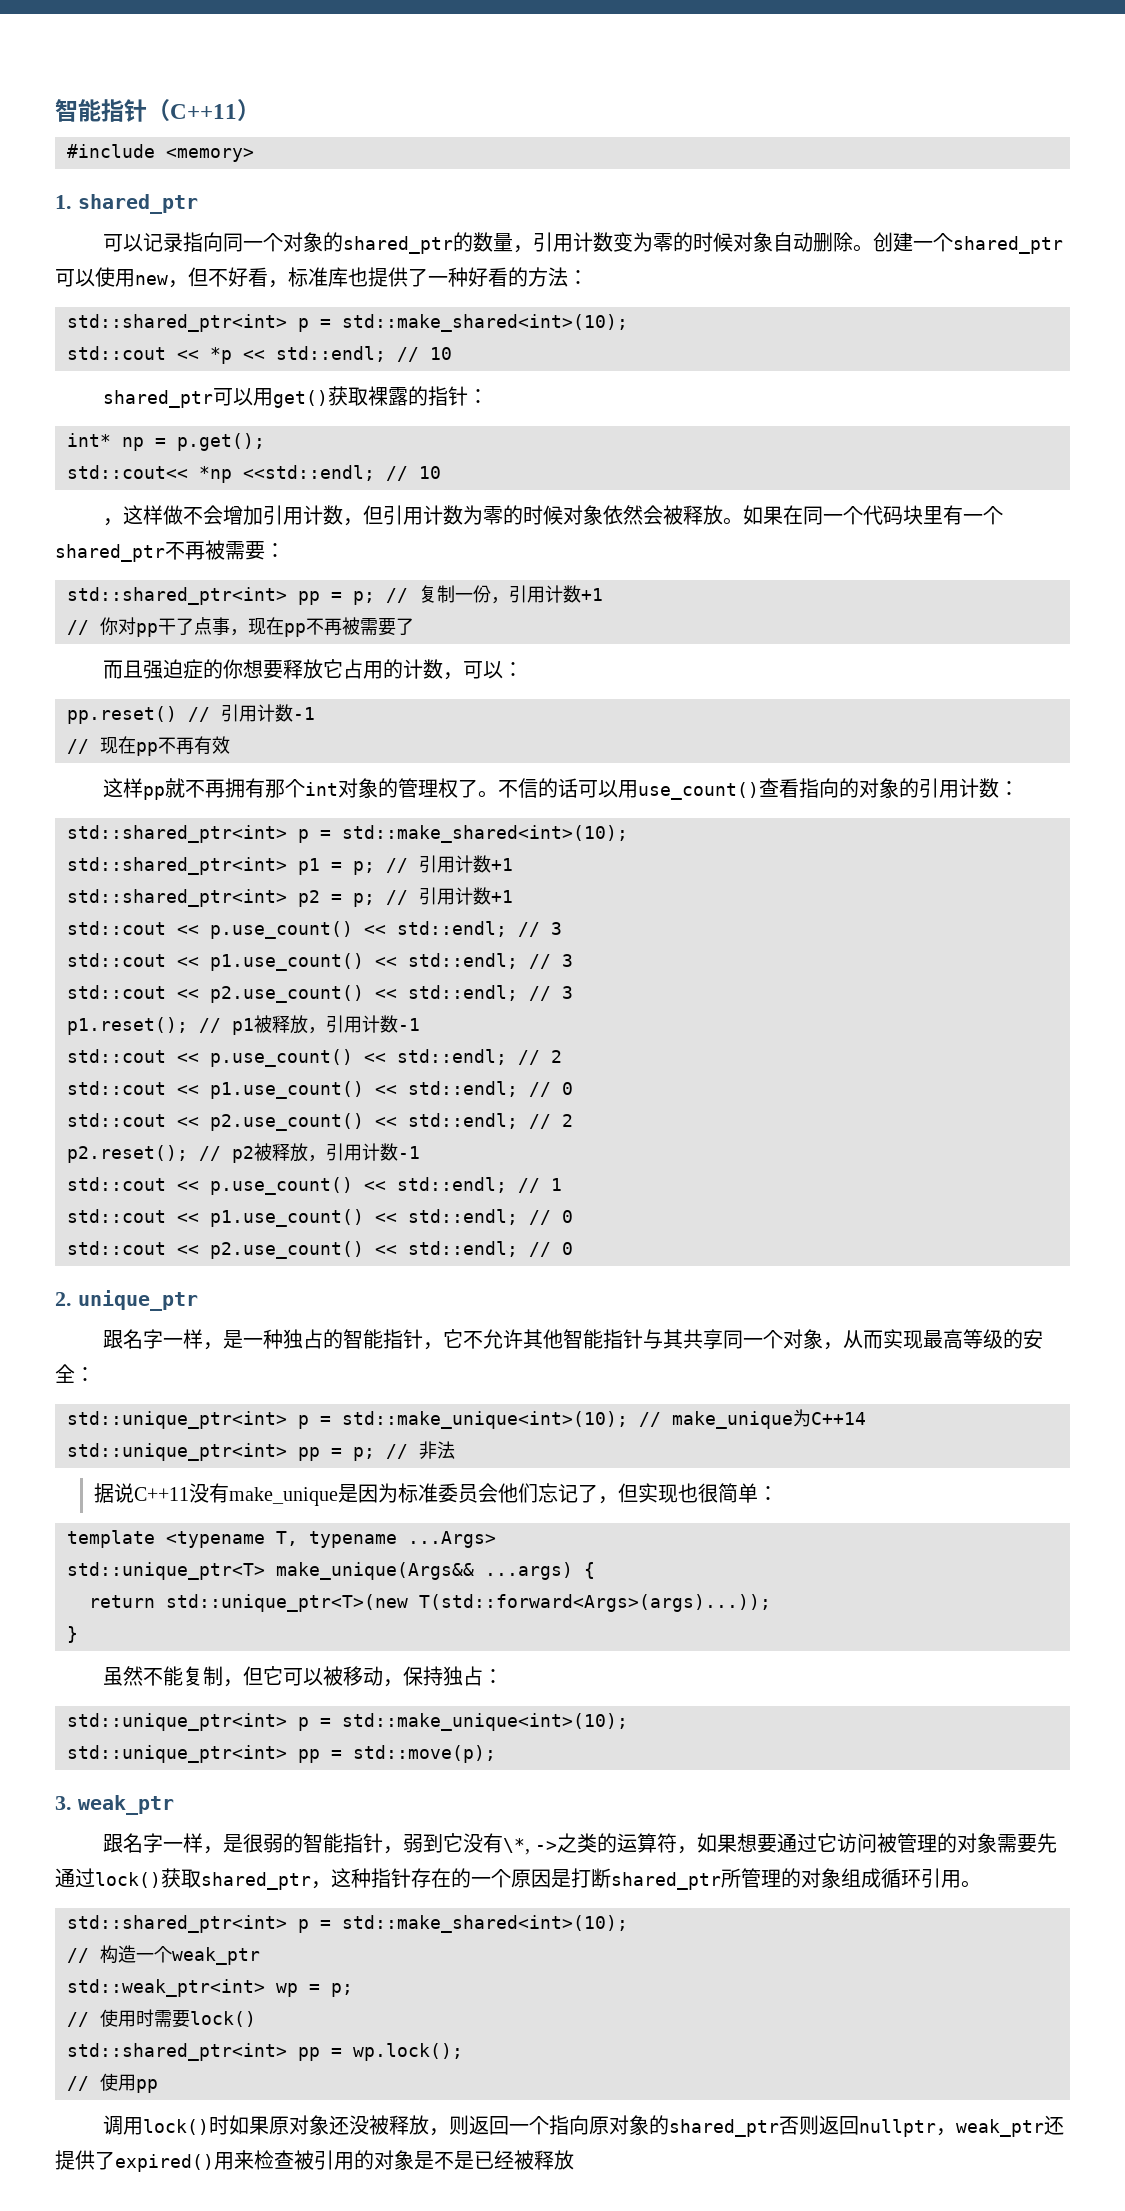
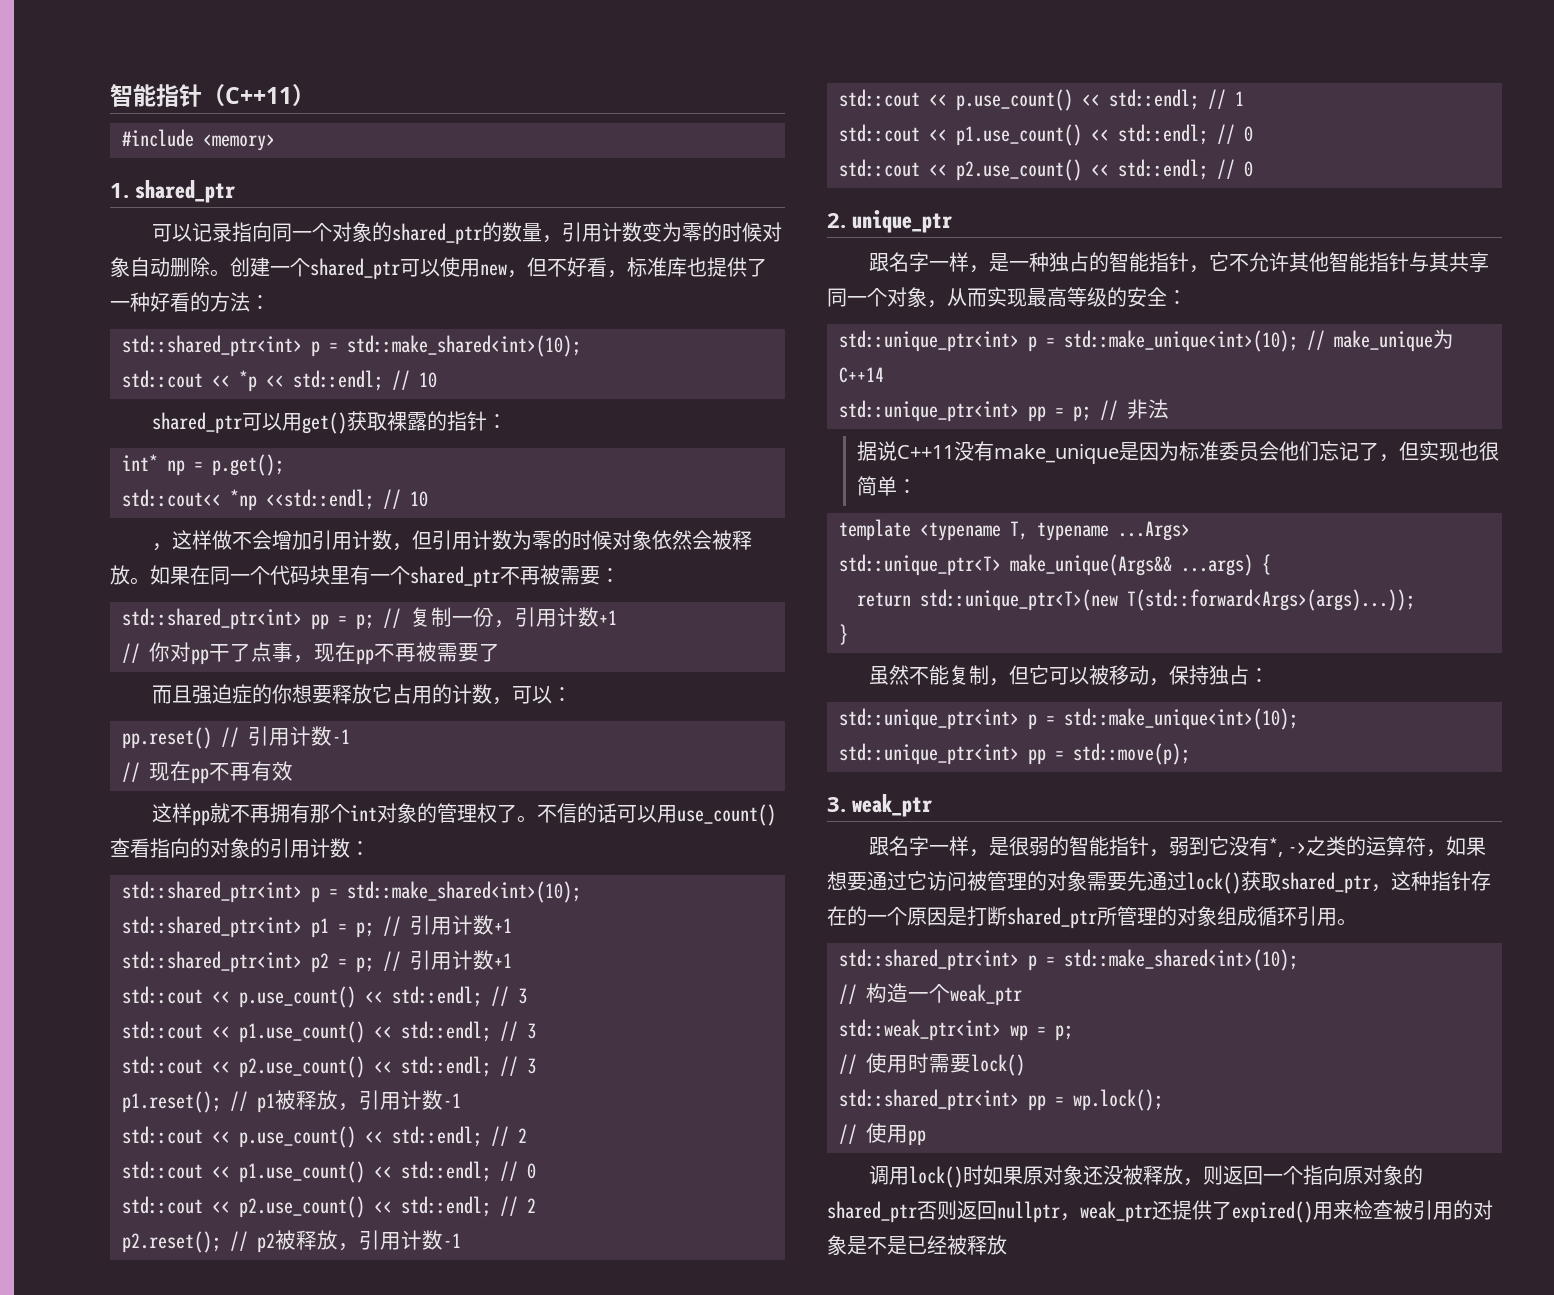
[503,1838,531,1855] \*, -> [1268,837,1283,857] *,

